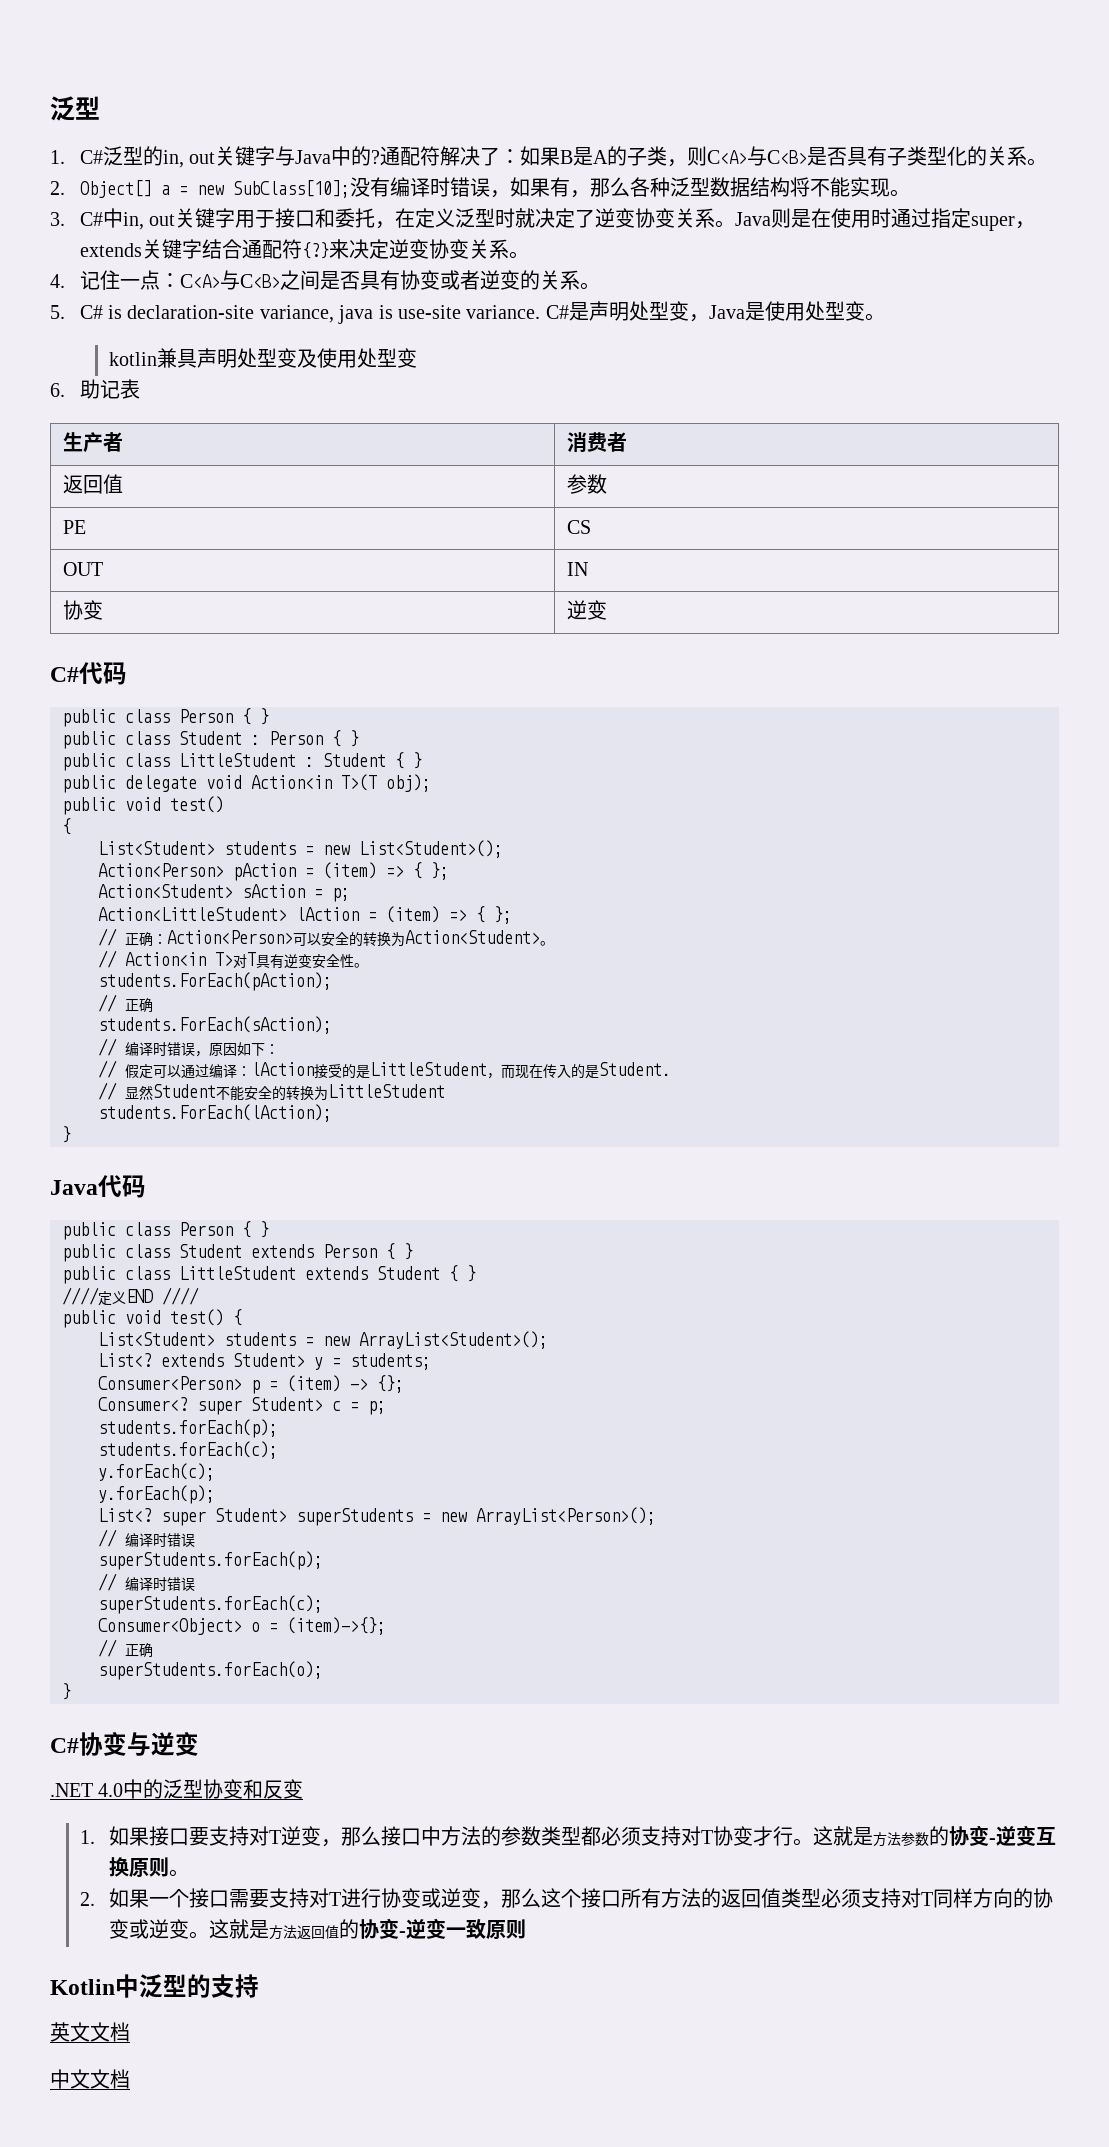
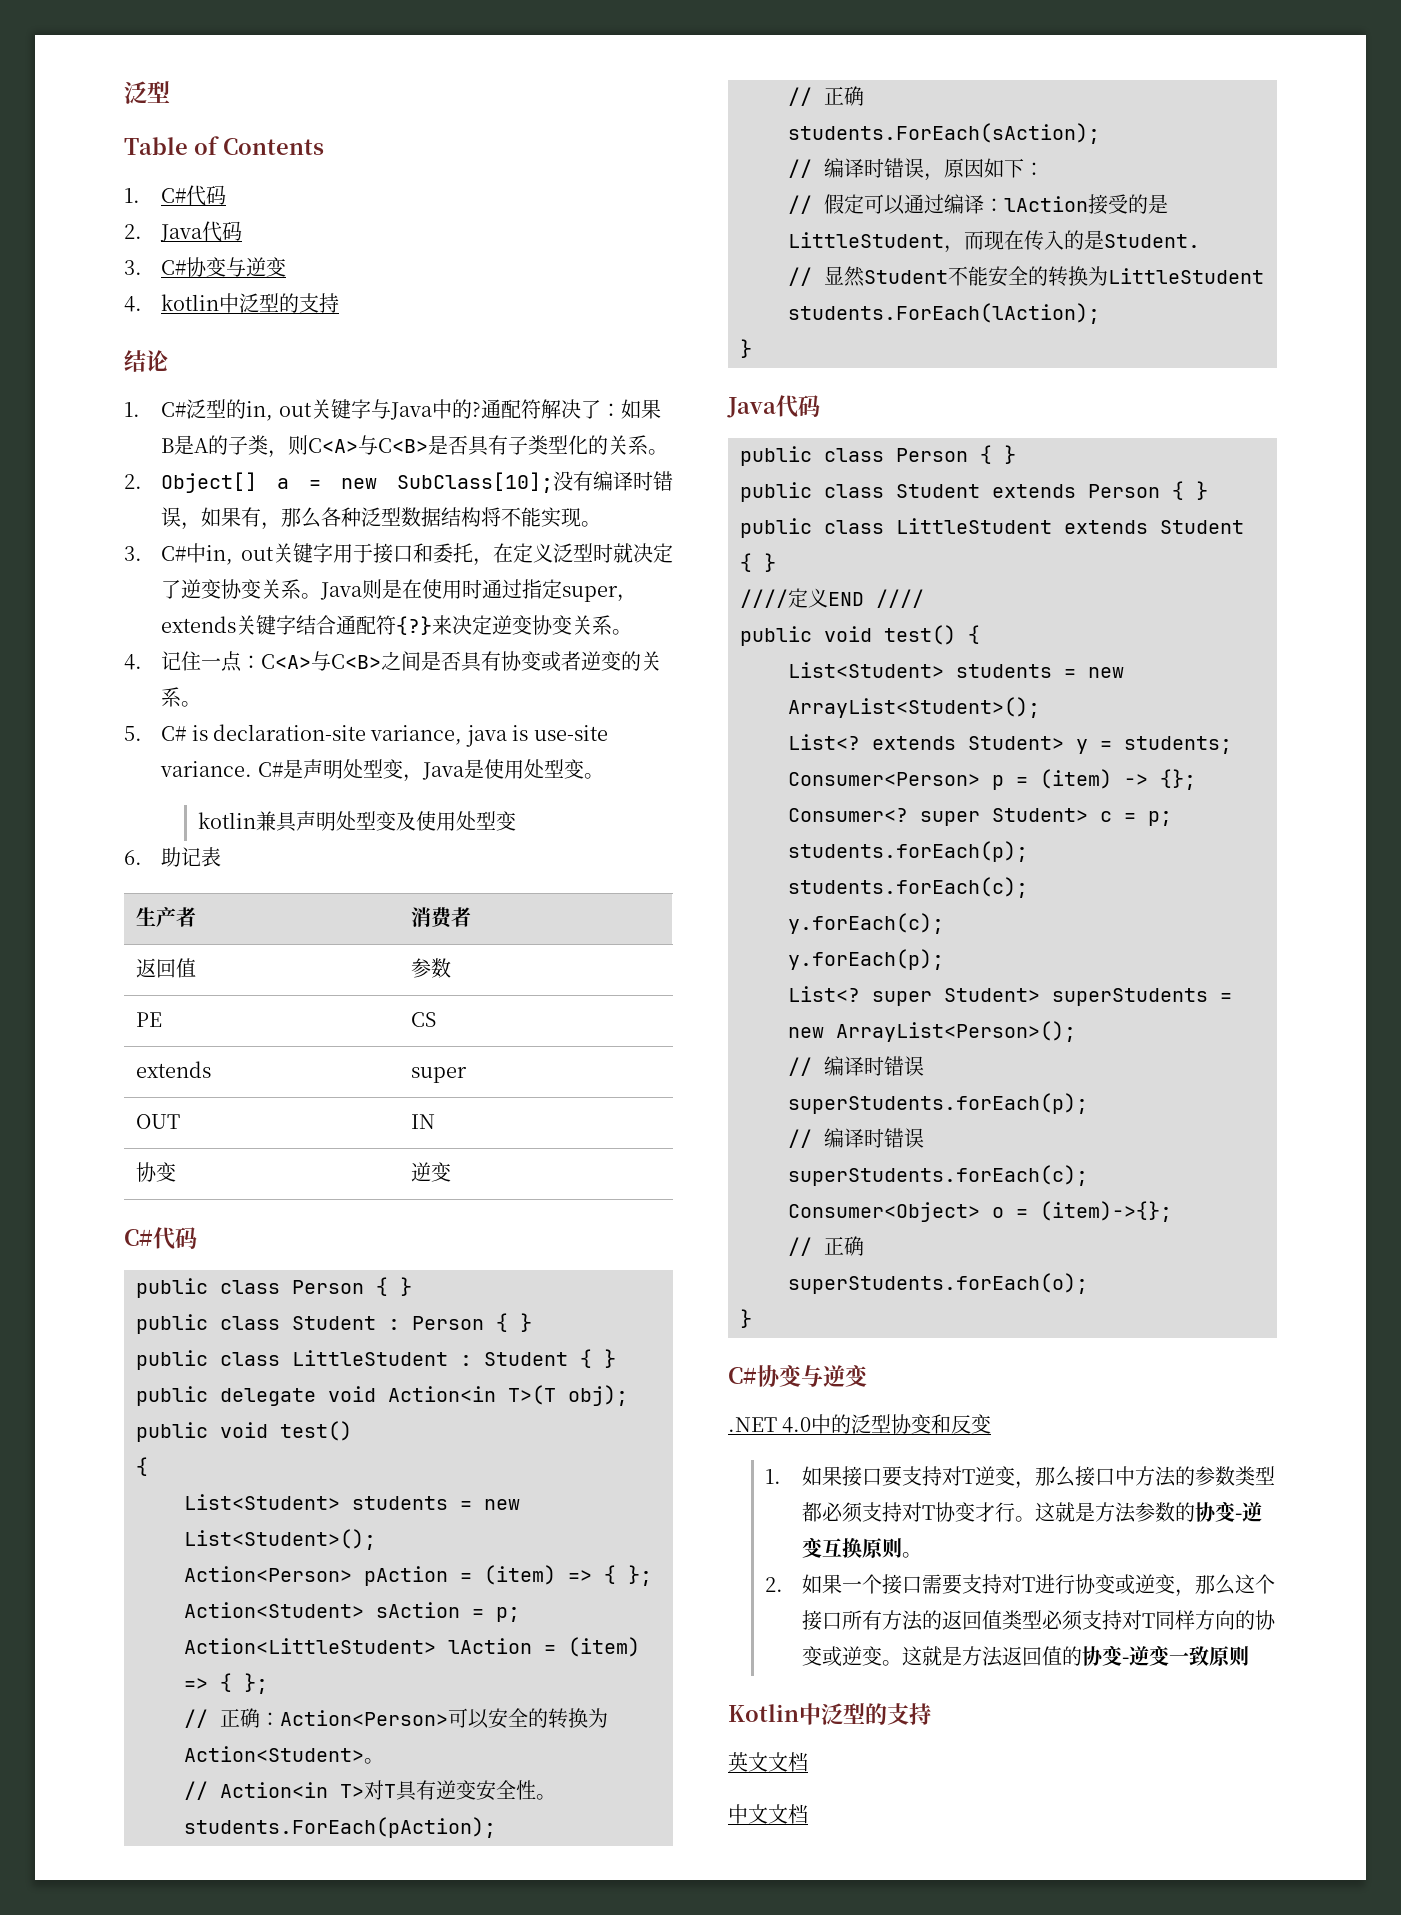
[50,96,100,121] 泛型 -> [124,81,170,104] [124,136,324,155] [124,185,227,206] [124,221,243,242] [124,257,287,277] [124,293,340,313] [124,350,168,372] 泛型 // Table of Contents // 1. C#代码 // 2. Java代码 // 3. C#协变与逆变 // 4. kotlin中泛型的支持 // 结论
(592, 527) none -> [136,1061,212,1078] [411,1066,468,1083] // extends | super

